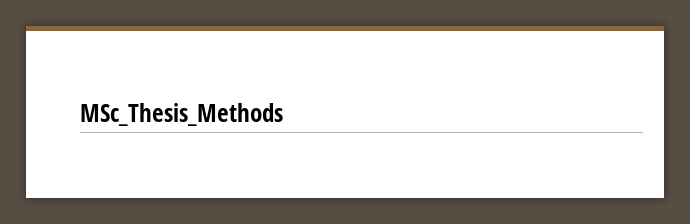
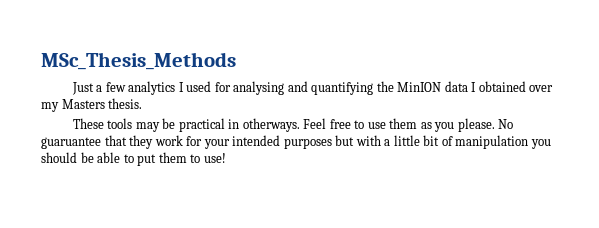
(283, 114) none -> [71,81,554,95] [41,98,143,112] [72,118,514,132] [41,135,551,149] [41,152,226,166] // Just a few analytics I used for analysing and quantifying the MinION data I obtained over my Masters thesis. // These tools may be practical in otherways. Feel free to use them as you please. No guaruantee that they work for your intended purposes but with a little bit of manipulation you should be able to put them to use!

